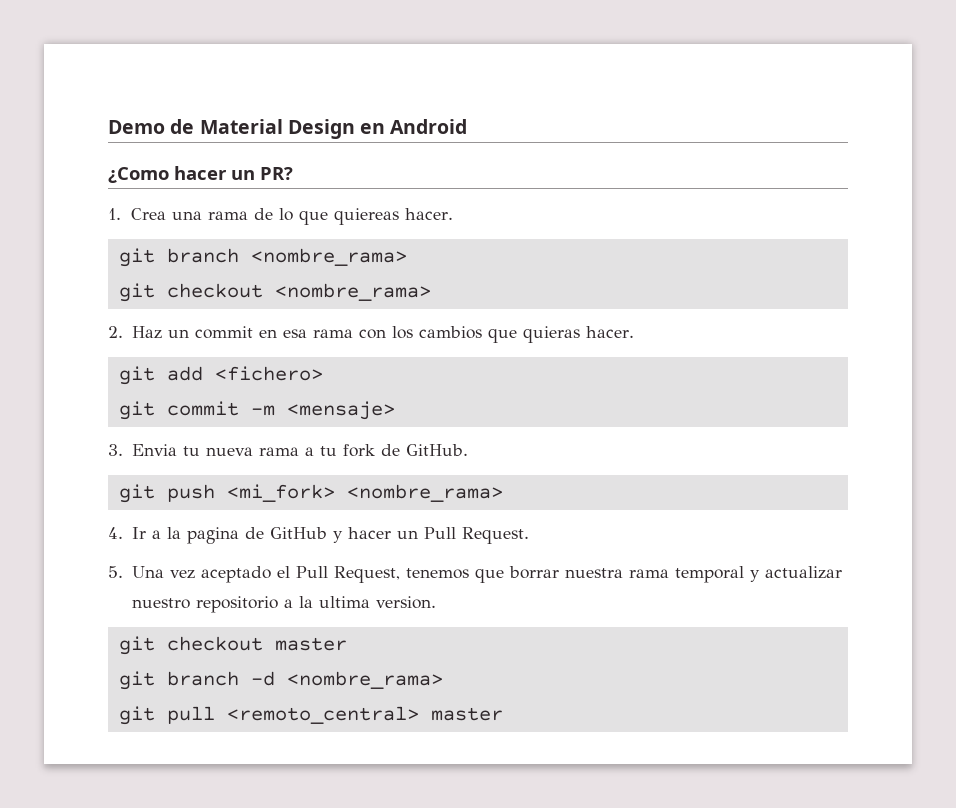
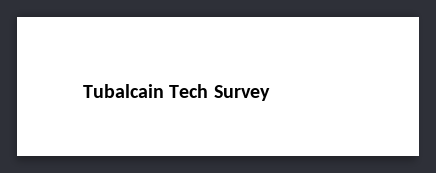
[108,119,468,139] [108,166,293,183] [108,208,454,225] [118,248,407,267] [118,283,431,302] [108,326,634,343] [118,366,323,385] [118,401,395,420] [108,444,468,457] [118,484,503,503] [108,527,529,544] [108,566,842,583] [131,596,436,613] [118,636,347,655] [118,671,443,690] [118,706,503,725] Demo de Material Design en Android // ¿Como hacer un PR? // 1. Crea una rama de lo que quiereas hacer. // git branch <nombre_rama> // git checkout <nombre_rama> // 2. Haz un commit en esa rama con los cambios que quieras hacer. // git add <fichero> // git commit -m <mensaje> // 3. Envia tu nueva rama a tu fork de GitHub. // git push <mi_fork> <nombre_rama> // 4. Ir a la pagina de GitHub y hacer un Pull Request. // 5. Una vez aceptado el Pull Request, tenemos que borrar nuestra rama temporal y actualizar nuestro repositorio a la ultima version. // git checkout master // git branch -d <nombre_rama> // git pull <remoto_central> master -> [83,84,270,101] Tubalcain Tech Survey

